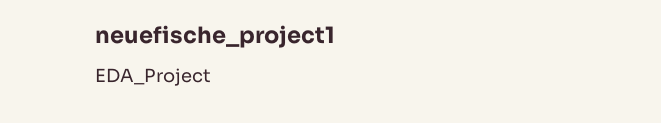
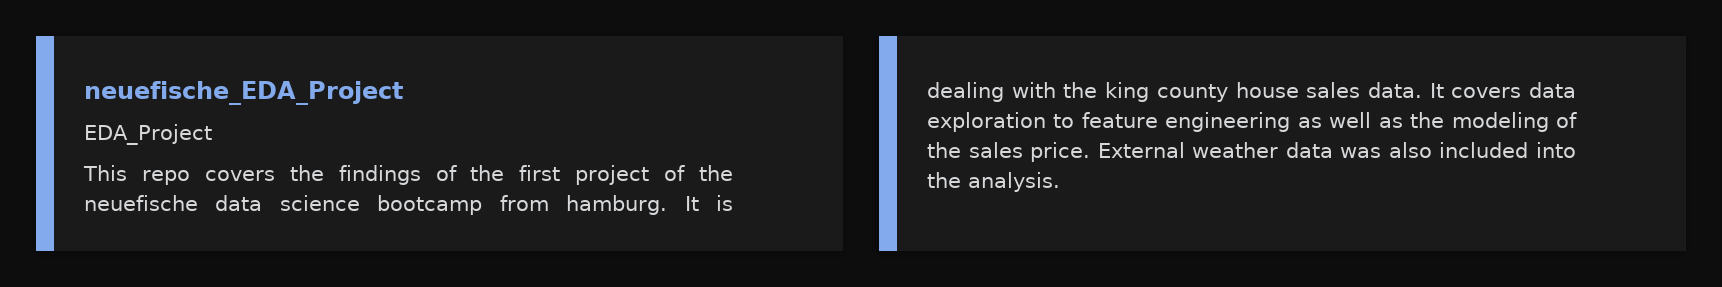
[95,25,335,48] neuefische_project1 -> [84,81,403,105] neuefische_EDA_Project
(211, 77) none -> [83,165,733,185] [84,195,734,215] [927,82,1576,102] [927,112,1577,132] [927,142,1576,162] [927,172,1060,192] // This repo covers the findings of the first project of the neuefische data science bootcamp from hamburg. It is dealing with the king county house sales data. It covers data exploration to feature engineering as well as the modeling of the sales price. External weather data was also included into the analysis.

